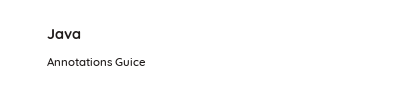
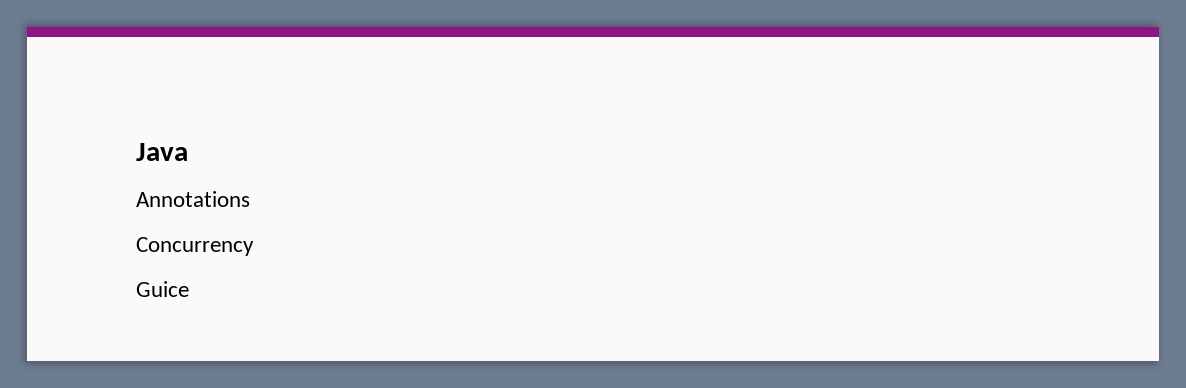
(113, 61) none -> [136,237,254,256] // Concurrency //

